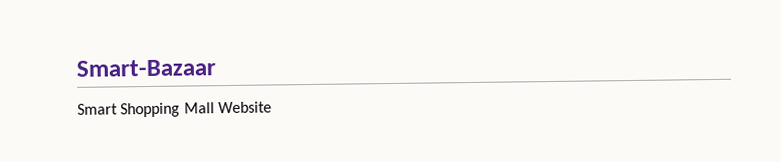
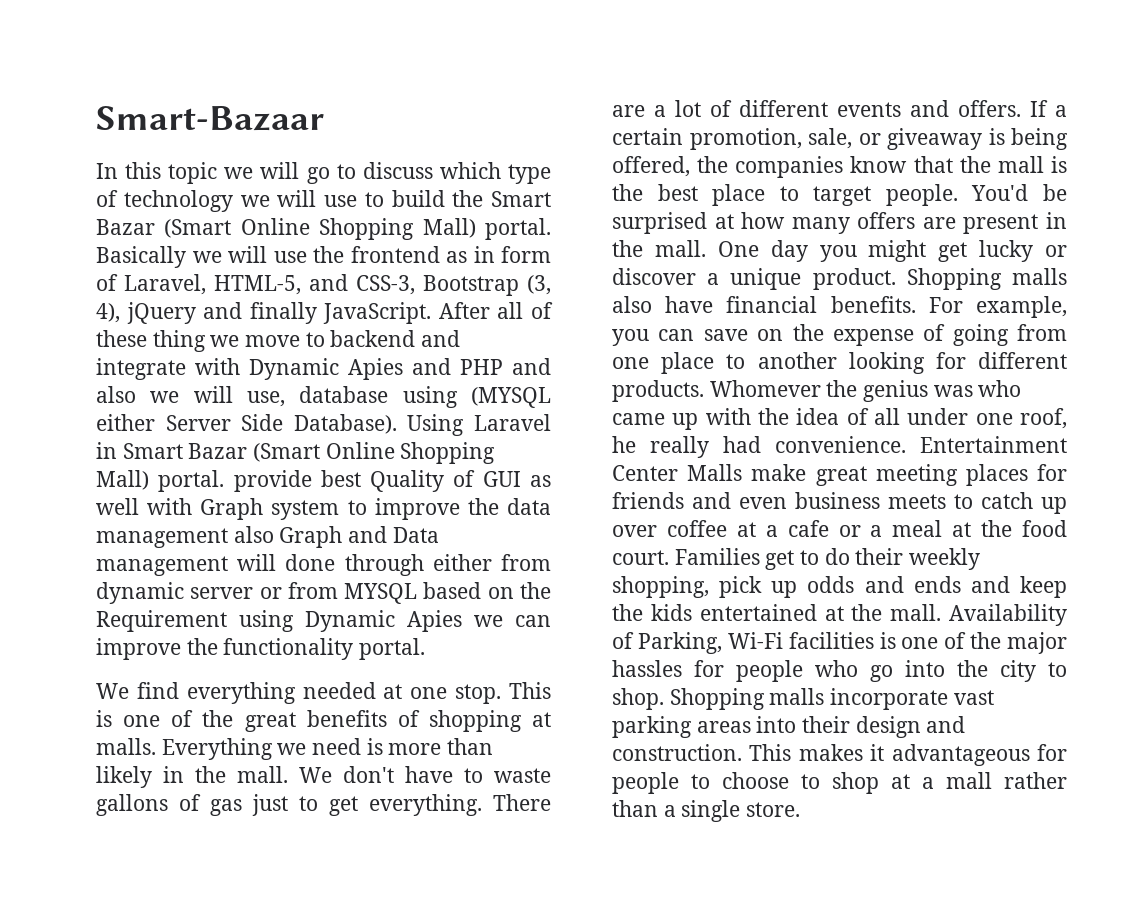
[77,101,272,118] Smart Shopping Mall Website -> [96,162,551,184] [96,190,551,212] [96,218,551,240] [96,246,551,268] [96,274,551,296] [96,302,553,324] [96,330,461,352] [96,358,551,380] [96,386,551,408] [96,414,551,436] [96,442,496,464] [96,470,551,492] [96,498,551,520] [96,526,439,548] [96,554,551,576] [96,582,551,604] [96,610,551,632] [96,638,426,660] [96,682,551,704] [96,710,551,732] [96,738,494,760] [96,766,551,788] [96,794,551,816] [612,100,1067,117] [612,128,1068,150] [612,156,1067,178] [612,184,1067,206] [612,212,1067,234] [612,240,1067,262] [612,268,1067,290] [612,296,1067,318] [612,324,1067,346] [612,352,1067,374] [612,380,1022,402] [612,408,1067,430] [612,436,1067,458] [612,464,1067,486] [612,492,1067,514] [612,520,1067,537] [612,548,981,570] [612,576,1067,598] [612,604,1067,626] [612,632,1067,654] [612,660,1067,682] [612,688,994,710] [612,716,966,738] [612,744,1067,766] [612,772,1067,794] [612,800,801,822] In this topic we will go to discuss which type of technology we will use to build the Smart Bazar (Smart Online Shopping Mall) portal. Basically we will use the frontend as in form of Laravel, HTML-5, and CSS-3, Bootstrap (3, 4), jQuery and finally JavaScript. After all of these thing we move to backend and integrate with Dynamic Apies and PHP and also we will use, database using (MYSQL either Server Side Database). Using Laravel in Smart Bazar (Smart Online Shopping Mall) portal. provide best Quality of GUI as well with Graph system to improve the data management also Graph and Data management will done through either from dynamic server or from MYSQL based on the Requirement using Dynamic Apies we can improve the functionality portal. // We find everything needed at one stop. This is one of the great benefits of shopping at malls. Everything we need is more than likely in the mall. We don't have to waste gallons of gas just to get everything. There are a lot of different events and offers. If a certain promotion, sale, or giveaway is being offered, the companies know that the mall is the best place to target people. You'd be surprised at how many offers are present in the mall. One day you might get lucky or discover a unique product. Shopping malls also have financial benefits. For example, you can save on the expense of going from one place to another looking for different products. Whomever the genius was who came up with the idea of all under one roof, he really had convenience. Entertainment Center Malls make great meeting places for friends and even business meets to catch up over coffee at a cafe or a meal at the food court. Families get to do their weekly shopping, pick up odds and ends and keep the kids entertained at the mall. Availability of Parking, Wi-Fi facilities is one of the major hassles for people who go into the city to shop. Shopping malls incorporate vast parking areas into their design and construction. This makes it advantageous for people to choose to shop at a mall rather than a single store.

